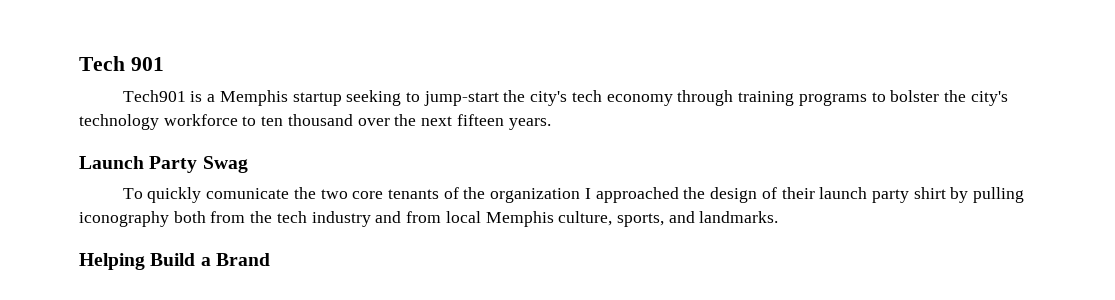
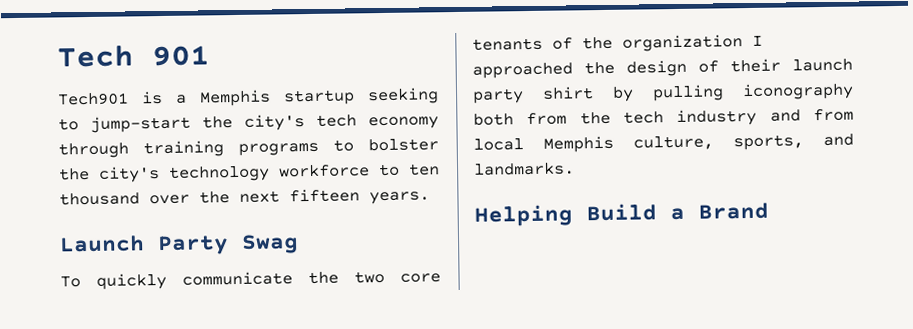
[206,188,290,199] comunicate -> [182,271,293,286] communicate

